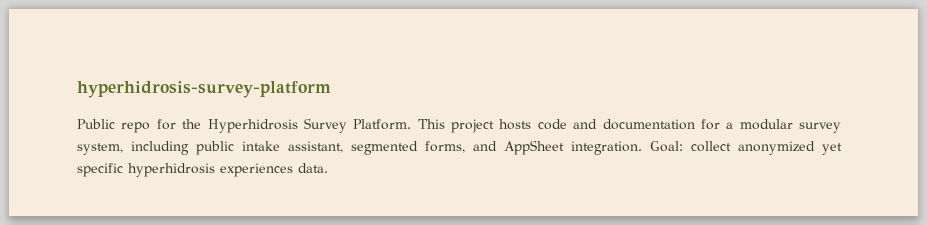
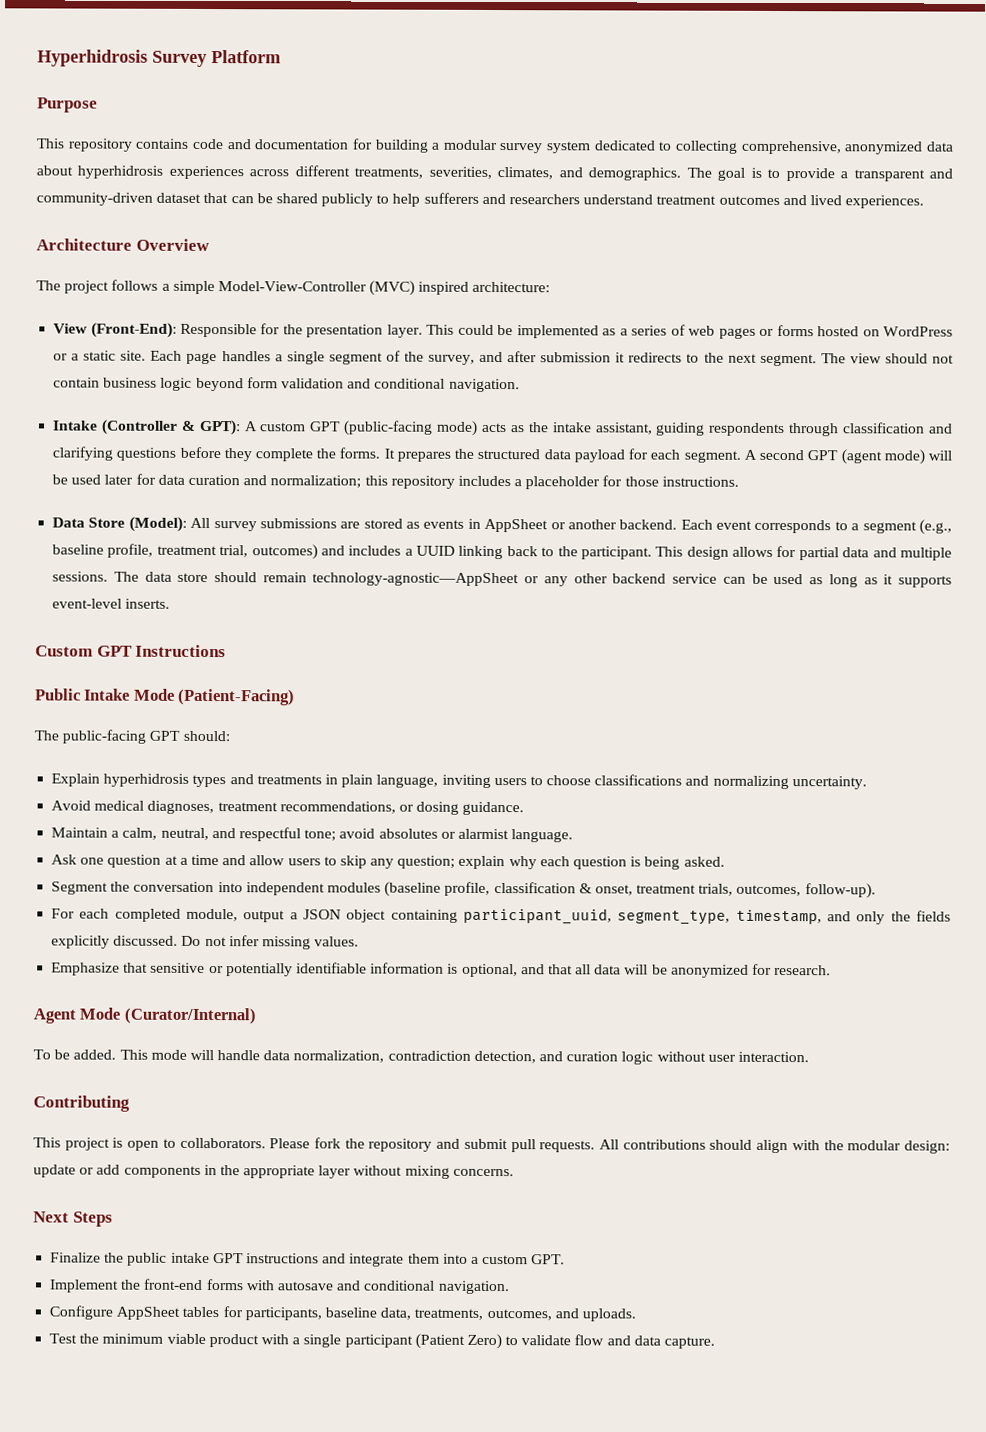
[77,81,331,98] [77,118,532,133] hyperhidrosis-survey-platform // Public repo for the Hyperhidrosis Survey Platform. This project hosts -> [37,49,281,67] [37,97,98,113] [36,138,190,152] Hyperhidrosis Survey Platform // Purpose // This repository contains
(720, 124) none -> [374,139,429,153] building
[77,140,842,155] [77,163,328,177] system, including public intake assistant, segmented forms, and AppSheet integration. Goal: collect anonymized yet specific hyperhidrosis experiences data. -> [546,140,954,155] [36,165,954,182] [36,192,925,209] [36,238,210,252] [36,279,551,296] [53,322,954,339] [53,350,954,367] [53,377,520,393] [52,419,953,437] [52,446,952,465] [52,473,739,490] [52,516,952,535] [52,543,952,561] [52,571,952,588] [52,598,171,609] [35,644,227,658] [35,688,296,706] [34,729,230,744] [51,773,867,790] [51,800,525,816] [51,827,574,843] [51,854,725,870] [51,881,876,899] [51,907,952,925] [51,935,360,950] [51,962,832,978] [33,1007,256,1025] [33,1049,809,1065] [33,1095,130,1112] [33,1137,950,1154] [33,1164,514,1179] [33,1211,113,1227] [50,1252,566,1267] [49,1278,510,1295] [49,1305,636,1322] [49,1333,716,1350] system dedicated to collecting comprehensive, anonymized data about hyperhidrosis experiences across different treatments, severities, climates, and demographics. The goal is to provide a transparent and community‑driven dataset that can be shared publicly to help sufferers and researchers understand treatment outcomes and lived experiences. // Architecture Overview // The project follows a simple Model‑View‑Controller (MVC) inspired architecture: // View (Front‑End): Responsible for the presentation layer. This could be implemented as a series of web pages or forms hosted on WordPress or a static site. Each page handles a single segment of the survey, and after submission it redirects to the next segment. The view should not contain business logic beyond form validation and conditional navigation. // Intake (Controller & GPT): A custom GPT (public‑facing mode) acts as the intake assistant, guiding respondents through classification and clarifying questions before they complete the forms. It prepares the structured data payload for each segment. A second GPT (agent mode) will be used later for data curation and normalization; this repository includes a placeholder for those instructions. // Data Store (Model): All survey submissions are stored as events in AppSheet or another backend. Each event corresponds to a segment (e.g., baseline profile, treatment trial, outcomes) and includes a UUID linking back to the participant. This design allows for partial data and multiple sessions. The data store should remain technology‑agnostic—AppSheet or any other backend service can be used as long as it supports event‑level inserts. // Custom GPT Instructions // Public Intake Mode (Patient‑Facing) // The public‑facing GPT should: // Explain hyperhidrosis types and treatments in plain language, inviting users to choose classifications and normalizing uncertainty. // Avoid medical diagnoses, treatment recommendations, or dosing guidance. // Maintain a calm, neutral, and respectful tone; avoid absolutes or alarmist language. // Ask one question at a time and allow users to skip any question; explain why each question is being asked. // Segment the conversation into independent modules (baseline profile, classification & onset, treatment trials, outcomes, follow‑up). // For each completed module, output a JSON object containing participant_uuid, segment_type, timestamp, and only the fields explicitly discussed. Do not infer missing values. // Emphasize that sensitive or potentially identifiable information is optional, and that all data will be anonymized for research. // Agent Mode (Curator/Internal) // To be added. This mode will handle data normalization, contradiction detection, and curation logic without user interaction. // Contributing // This project is open to collaborators. Please fork the repository and submit pull requests. All contributions should align with the modular design: update or add components in the appropriate layer without mixing concerns. // Next Steps // Finalize the public intake GPT instructions and integrate them into a custom GPT. // Implement the front‑end forms with autosave and conditional navigation. // Configure AppSheet tables for participants, baseline data, treatments, outcomes, and uploads. // Test the minimum viable product with a single participant (Patient Zero) to validate flow and data capture.

